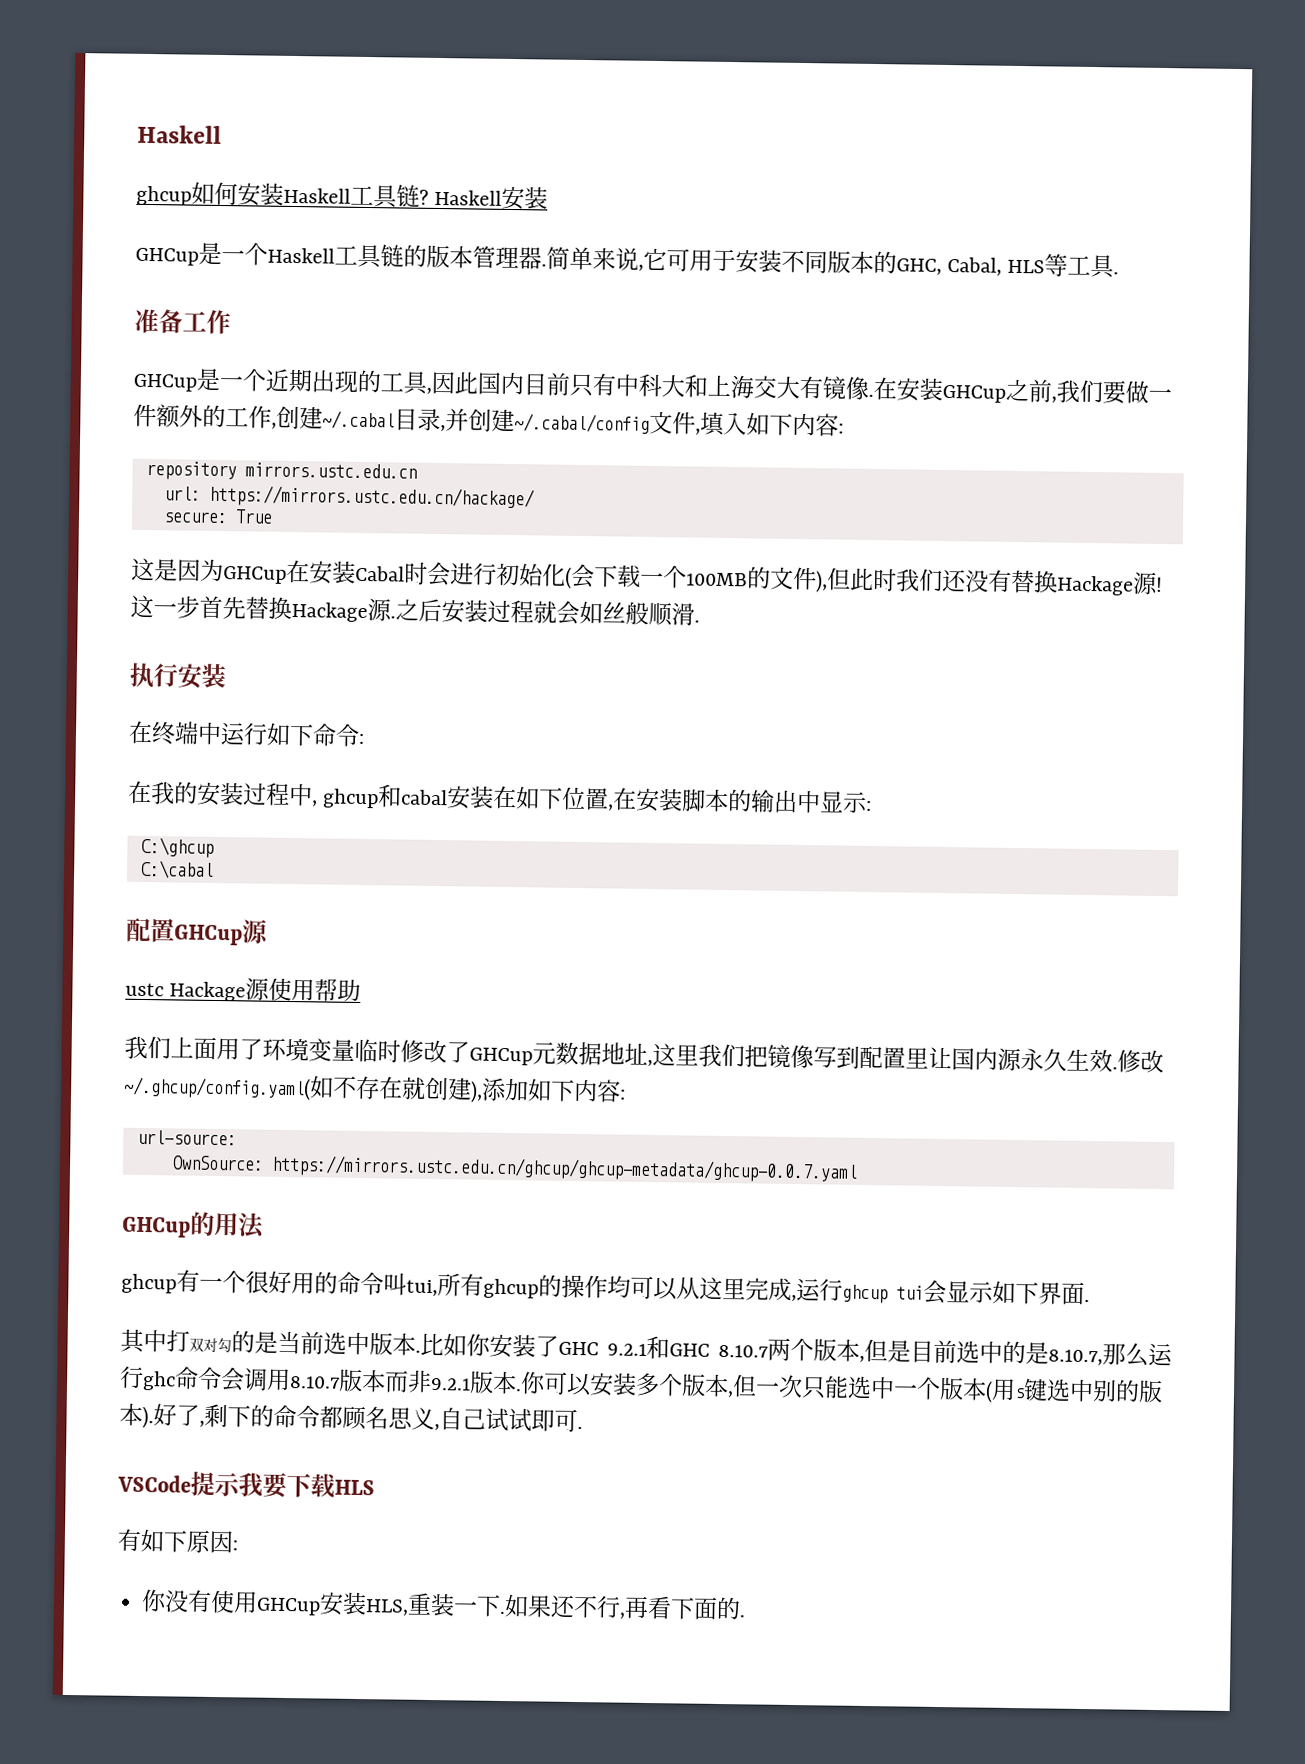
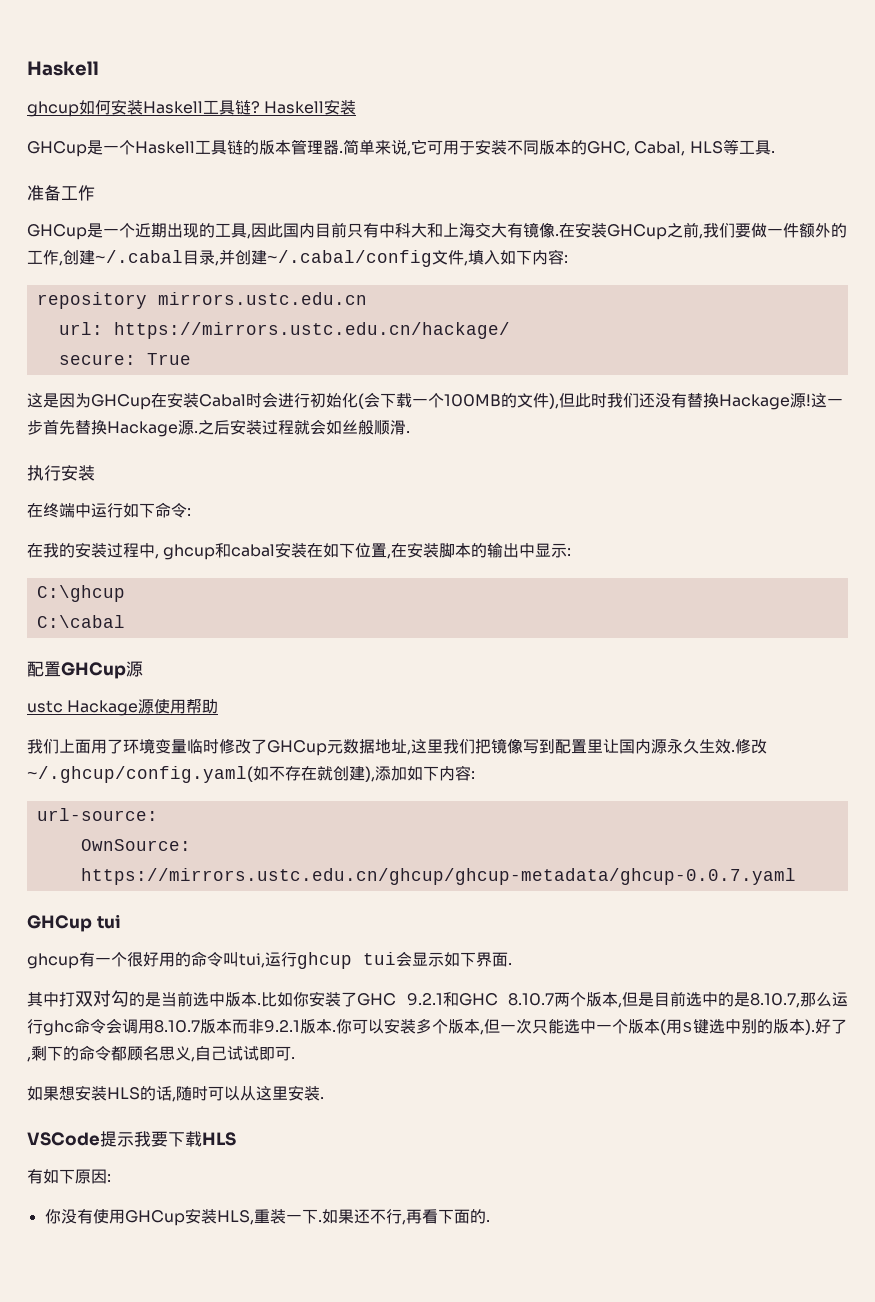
[190,1211,265,1239] 的用法 -> [96,914,121,929] tui
[437,1273,797,1302] 所有ghcup的操作均可以从这里完成, -> (265, 960) none
(583, 1428) none -> [27,1085,324,1102] // 如果想安装HLS的话,随时可以从这里安装.

